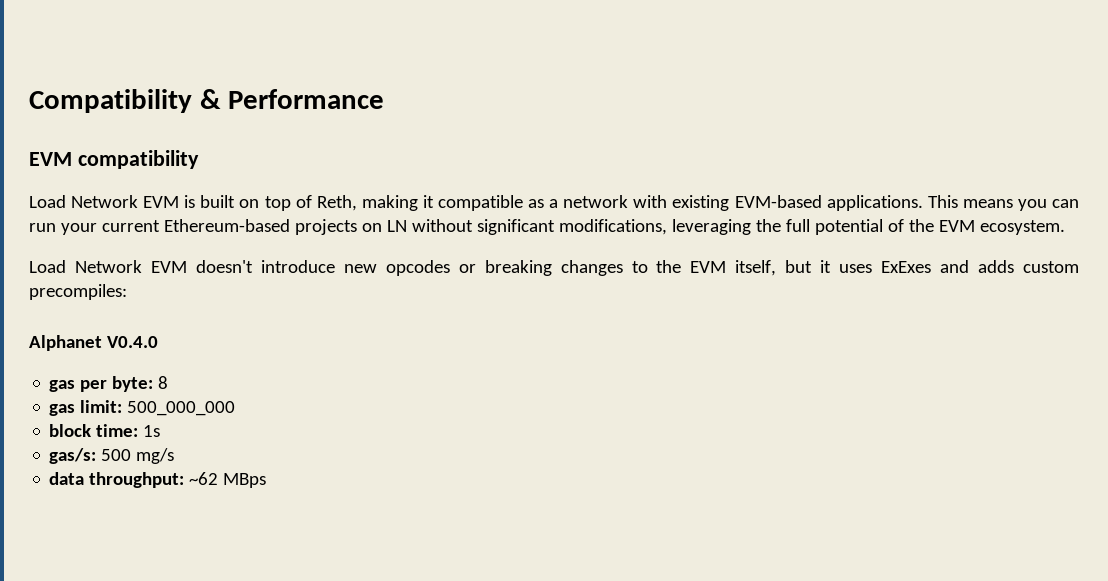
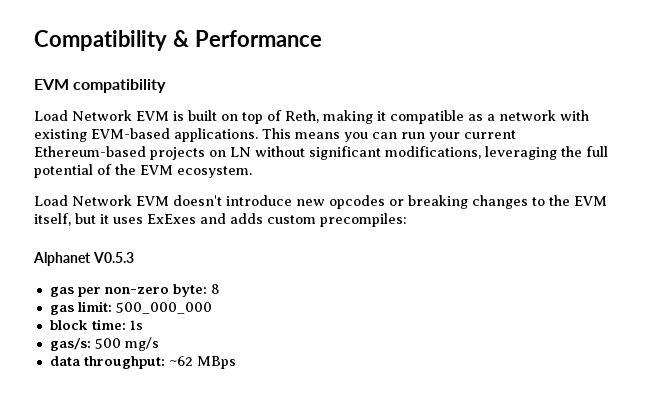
[106,336,158,348] V0.4.0 -> [92,252,134,263] V0.5.3
(108, 386) none -> [104,287,169,294] non-zero

